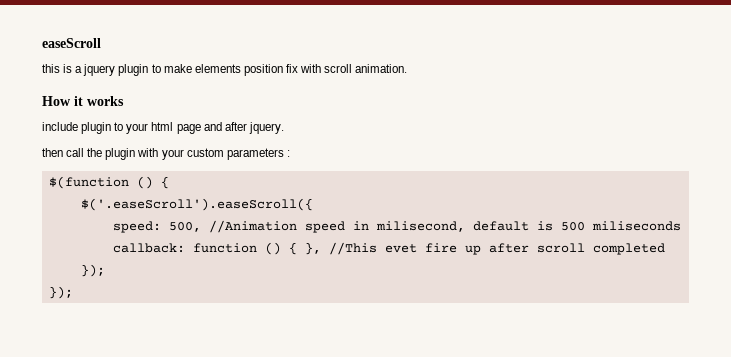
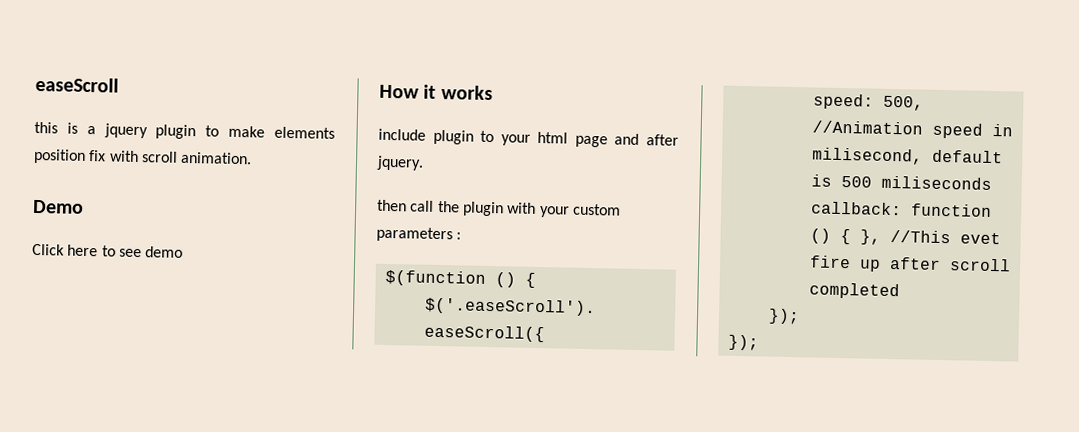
(408, 68) none -> [32,199,84,214] [32,243,184,258] // Demo // Click here to see demo

